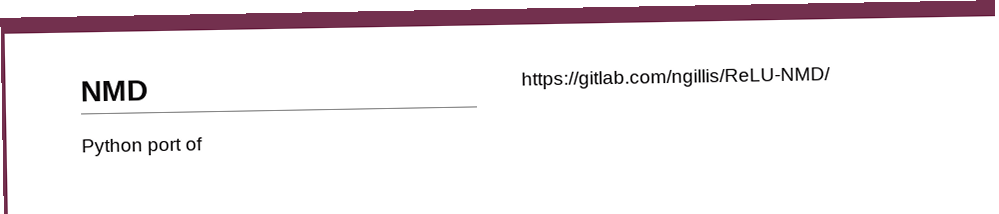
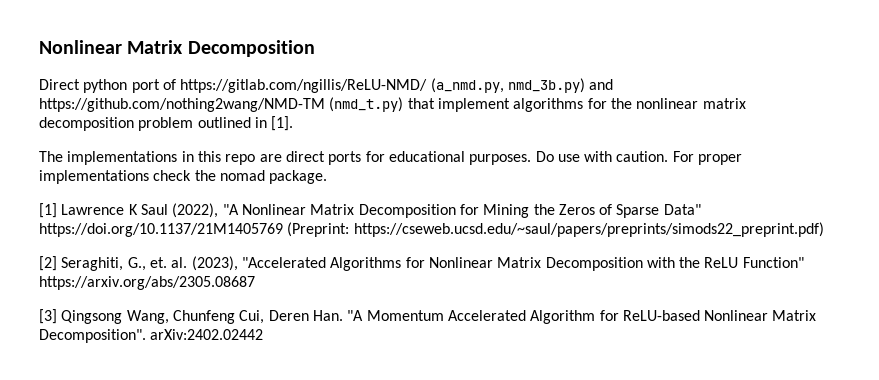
[80,80,148,102] [81,137,204,157] [521,67,831,90] NMD // Python port of https://gitlab.com/ngillis/ReLU-NMD/ -> [39,40,315,57] [39,78,614,93] [39,97,746,112] [39,116,294,131] [39,151,743,165] [39,170,328,184] [39,203,701,218] [39,222,824,237] [39,256,804,271] [39,276,255,290] [39,309,817,324] [39,329,264,343] Nonlinear Matrix Decomposition // Direct python port of https://gitlab.com/ngillis/ReLU-NMD/ (a_nmd.py, nmd_3b.py) and https://github.com/nothing2wang/NMD-TM (nmd_t.py) that implement algorithms for the nonlinear matrix decomposition problem outlined in [1]. // The implementations in this repo are direct ports for educational purposes. Do use with caution. For proper implementations check the nomad package. // [1] Lawrence K Saul (2022), "A Nonlinear Matrix Decomposition for Mining the Zeros of Sparse Data" https://doi.org/10.1137/21M1405769 (Preprint: https://cseweb.ucsd.edu/~saul/papers/preprints/simods22_preprint.pdf) // [2] Seraghiti, G., et. al. (2023), "Accelerated Algorithms for Nonlinear Matrix Decomposition with the ReLU Function" https://arxiv.org/abs/2305.08687 // [3] Qingsong Wang, Chunfeng Cui, Deren Han. "A Momentum Accelerated Algorithm for ReLU-based Nonlinear Matrix Decomposition". arXiv:2402.02442

